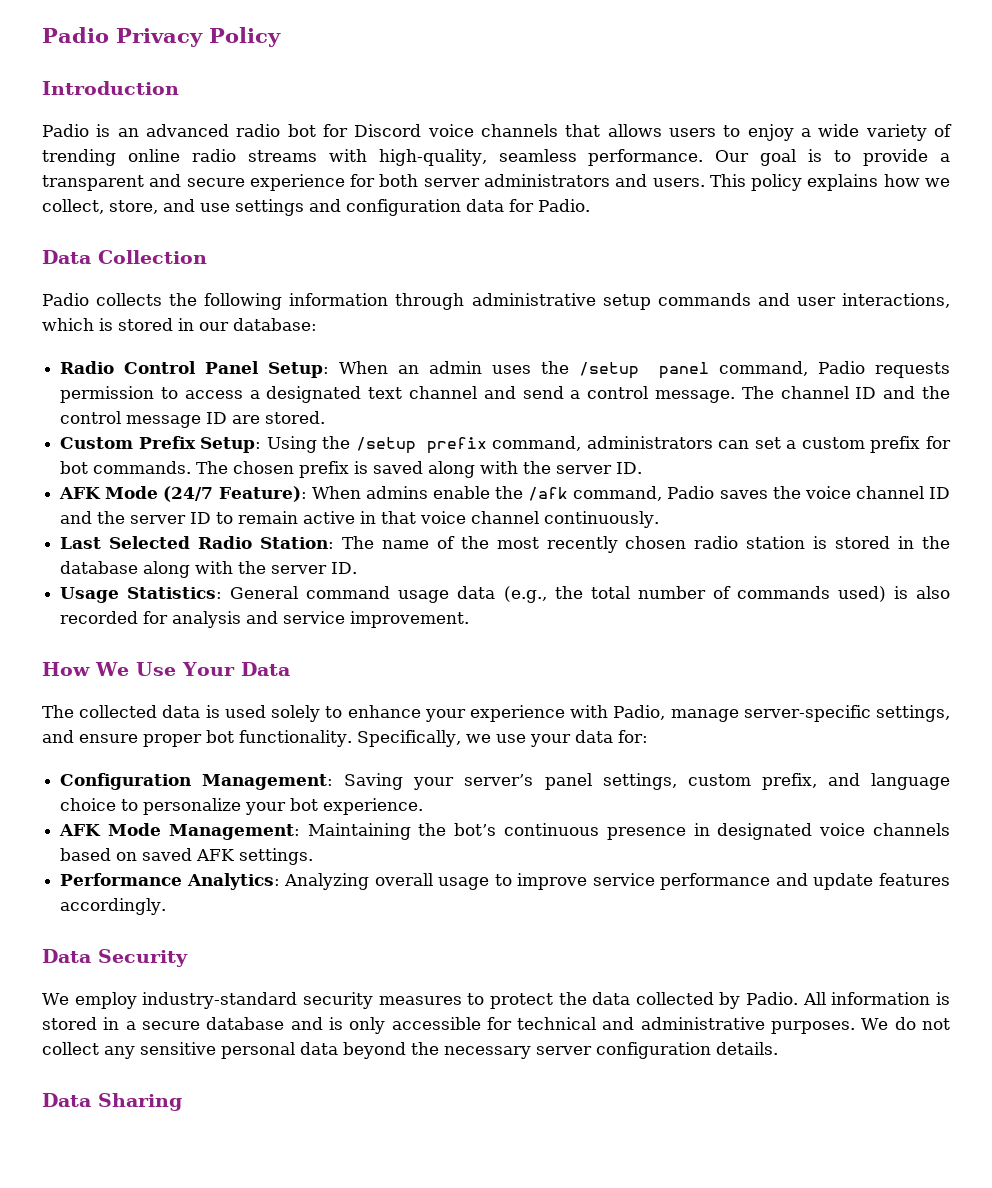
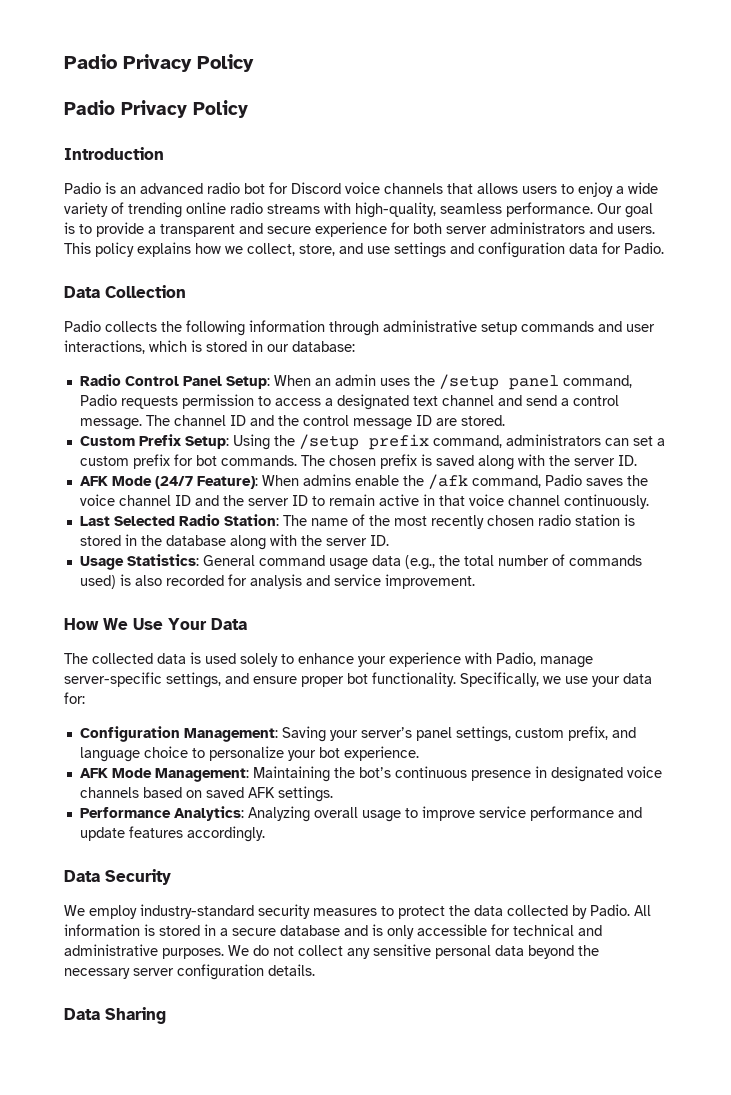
[42,27,281,47] Padio Privacy Policy -> [64,54,254,72] [64,100,248,118] Padio Privacy Policy // Padio Privacy Policy

